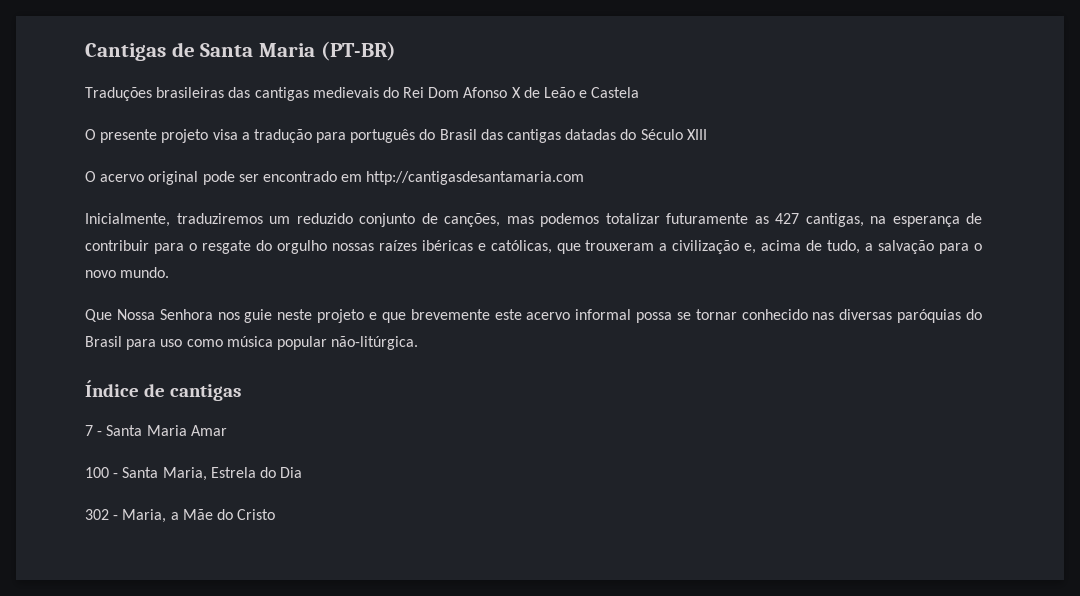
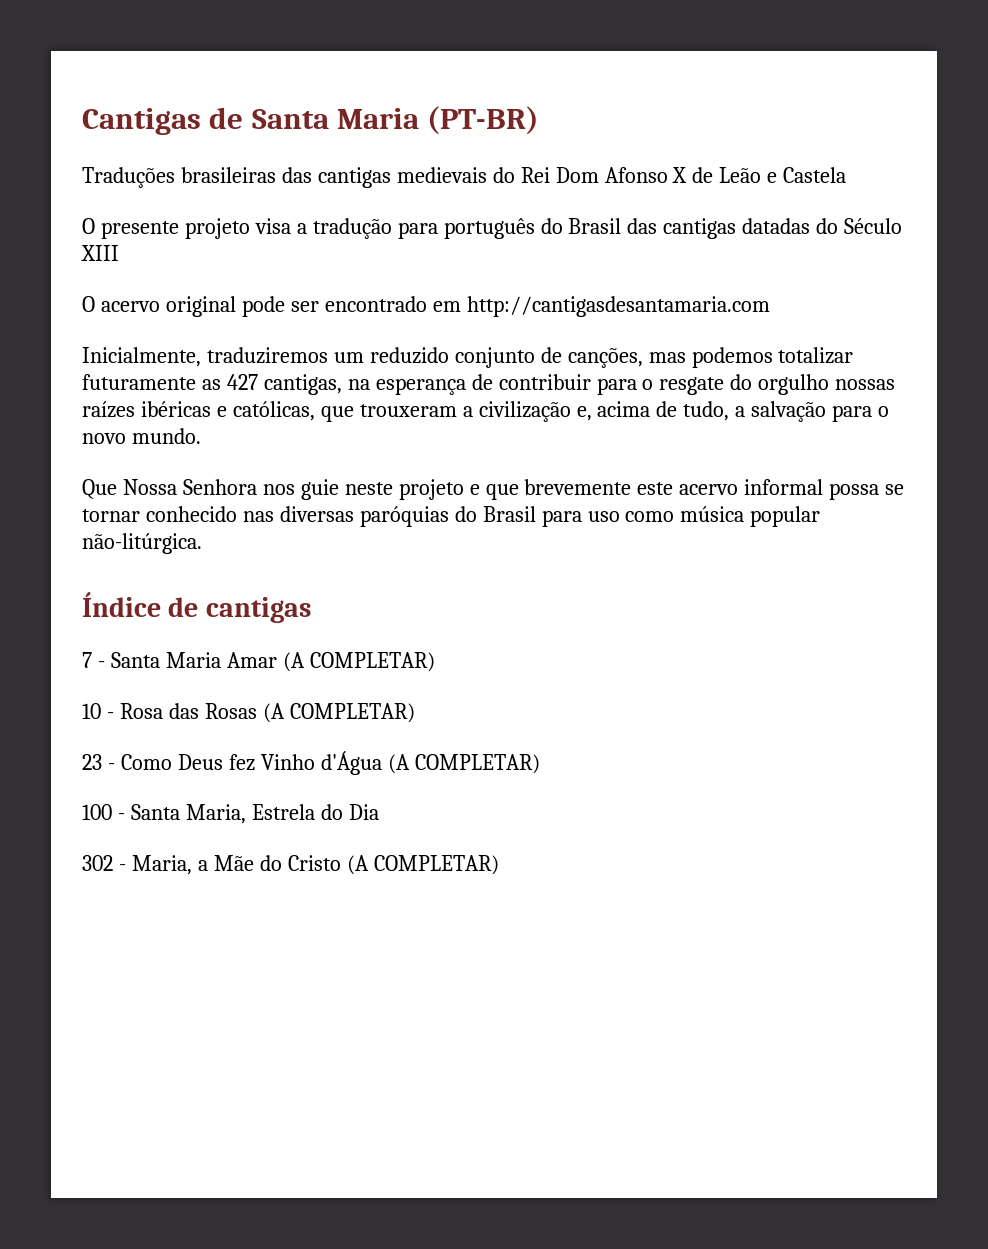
(227, 430) none -> [282,652,435,672] [82,703,415,723] [82,751,540,775] (A COMPLETAR) // 10 - Rosa das Rosas (A COMPLETAR) // 23 - Como Deus fez Vinho d'Água (A COMPLETAR)
(276, 514) none -> [346,855,499,875] (A COMPLETAR)

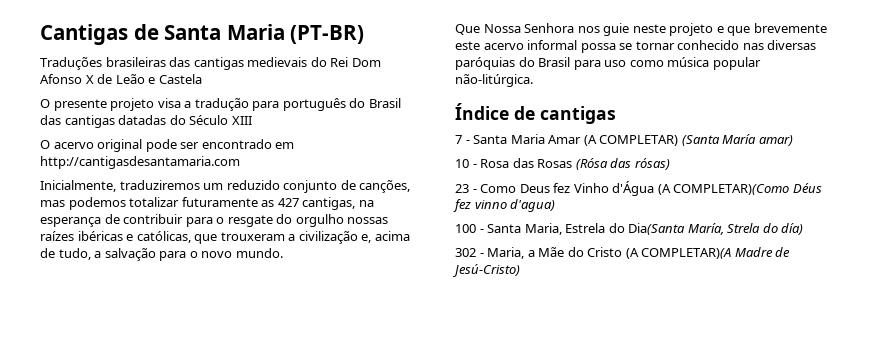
(435, 662) none -> [681,134,793,146] (Santa María amar)
[262,703,415,723] (A COMPLETAR) -> [575,158,670,170] (Rósa das rósas)
[414,754,540,774] COMPLETAR) -> [673,183,822,195] [453,199,556,212] COMPLETAR)(Como Déus fez vinno d'agua)
[348,804,379,820] Dia -> [628,223,804,235] Dia(Santa María, Strela do día)
[373,855,499,875] COMPLETAR) -> [641,247,791,259] [452,264,520,277] COMPLETAR)(A Madre de Jesú-Cristo)

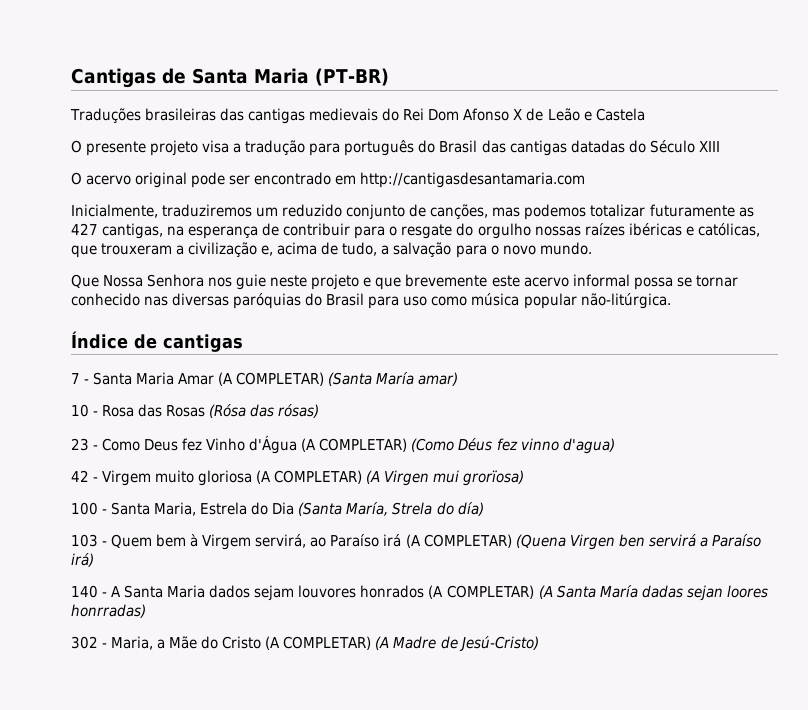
[673,184,790,195] COMPLETAR)(Como -> [319,438,455,452] COMPLETAR) (Como
(556, 205) none -> [71,470,525,486] // 42 - Virgem muito gloriosa (A COMPLETAR) (A Virgen mui grorïosa)
[628,223,686,235] Dia(Santa -> [272,502,343,516] Dia (Santa
(804, 229) none -> [71,534,761,550] [71,553,94,567] [71,585,768,601] [71,604,146,618] // 103 - Quem bem à Virgem servirá, ao Paraíso irá (A COMPLETAR) (Quena Virgen ben servirá a Paraíso irá) // 140 - A Santa Maria dados sejam louvores honrados (A COMPLETAR) (A Santa María dadas sejan loores honrradas)
[641,248,732,259] COMPLETAR)(A -> [283,636,390,650] COMPLETAR) (A

